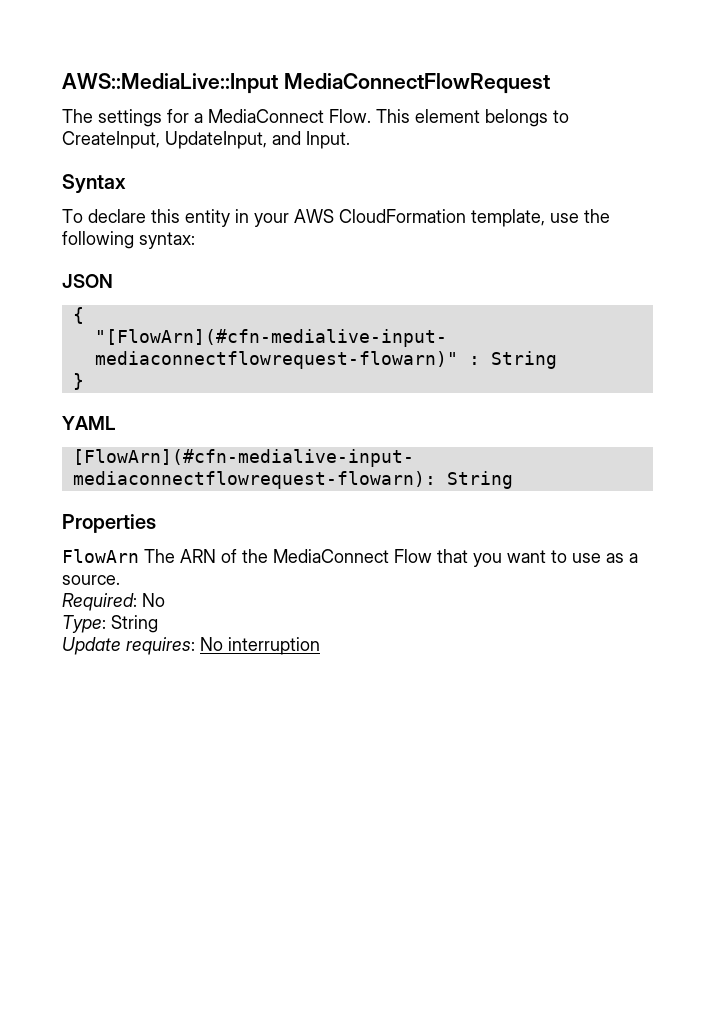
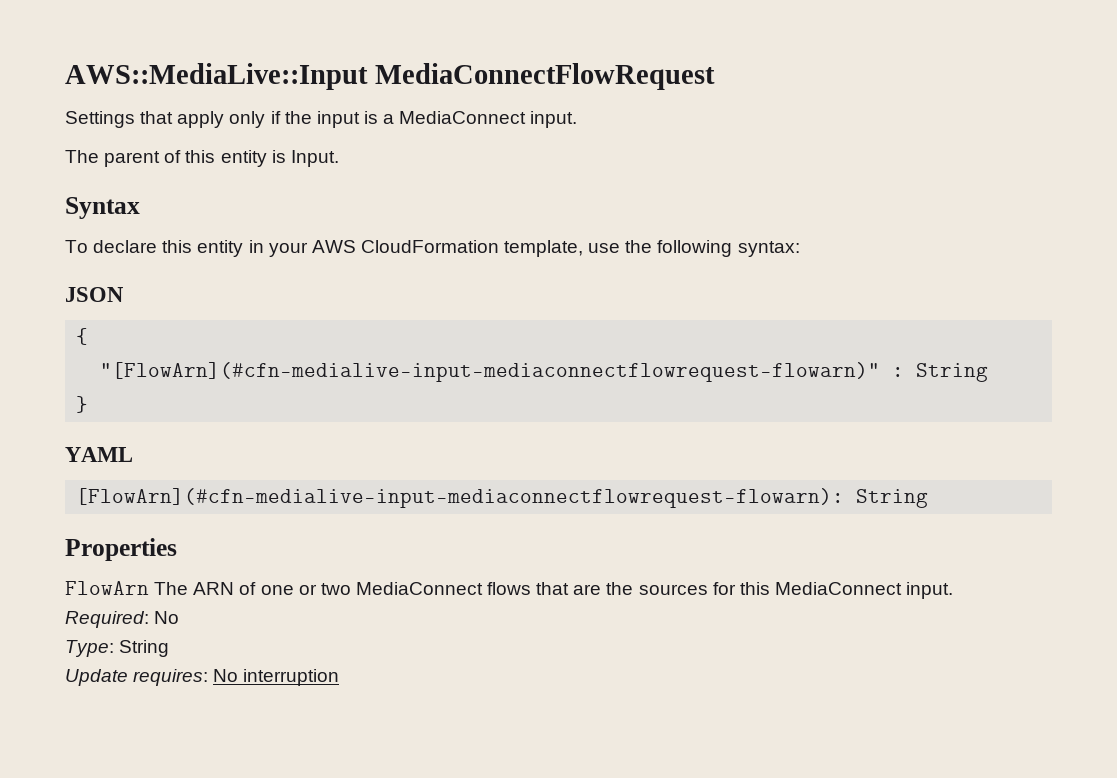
[62,109,569,127] [62,131,301,149] The settings for a MediaConnect Flow. This element belongs to CreateInput, UpdateInput, and -> [65,111,578,128] [65,150,286,167] Settings that apply only if the input is a MediaConnect input. // The parent of this entity is
[242,549,638,567] [62,575,120,585] the MediaConnect Flow that you want to use as a source. -> [260,582,954,599] one or two MediaConnect flows that are the sources for this MediaConnect input.

